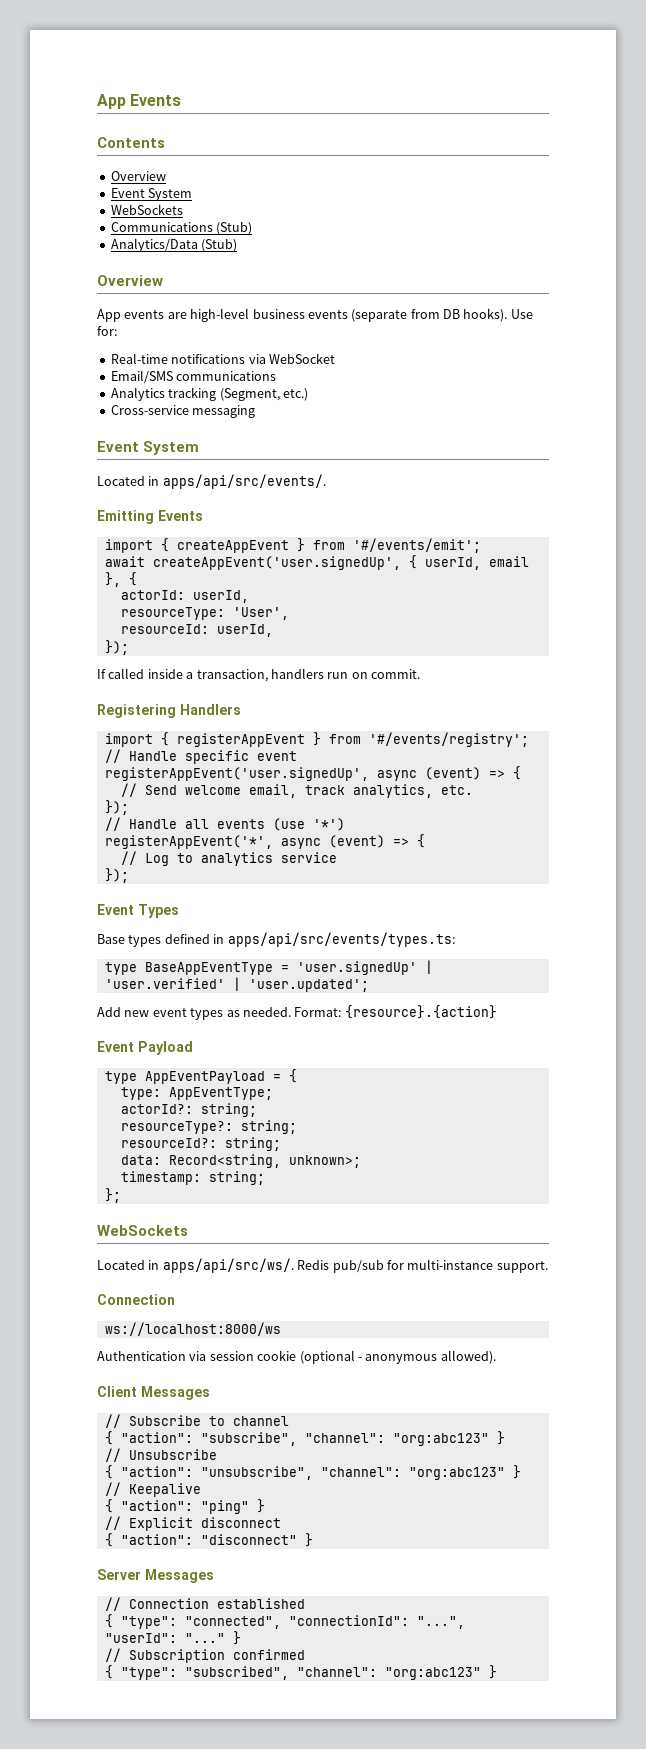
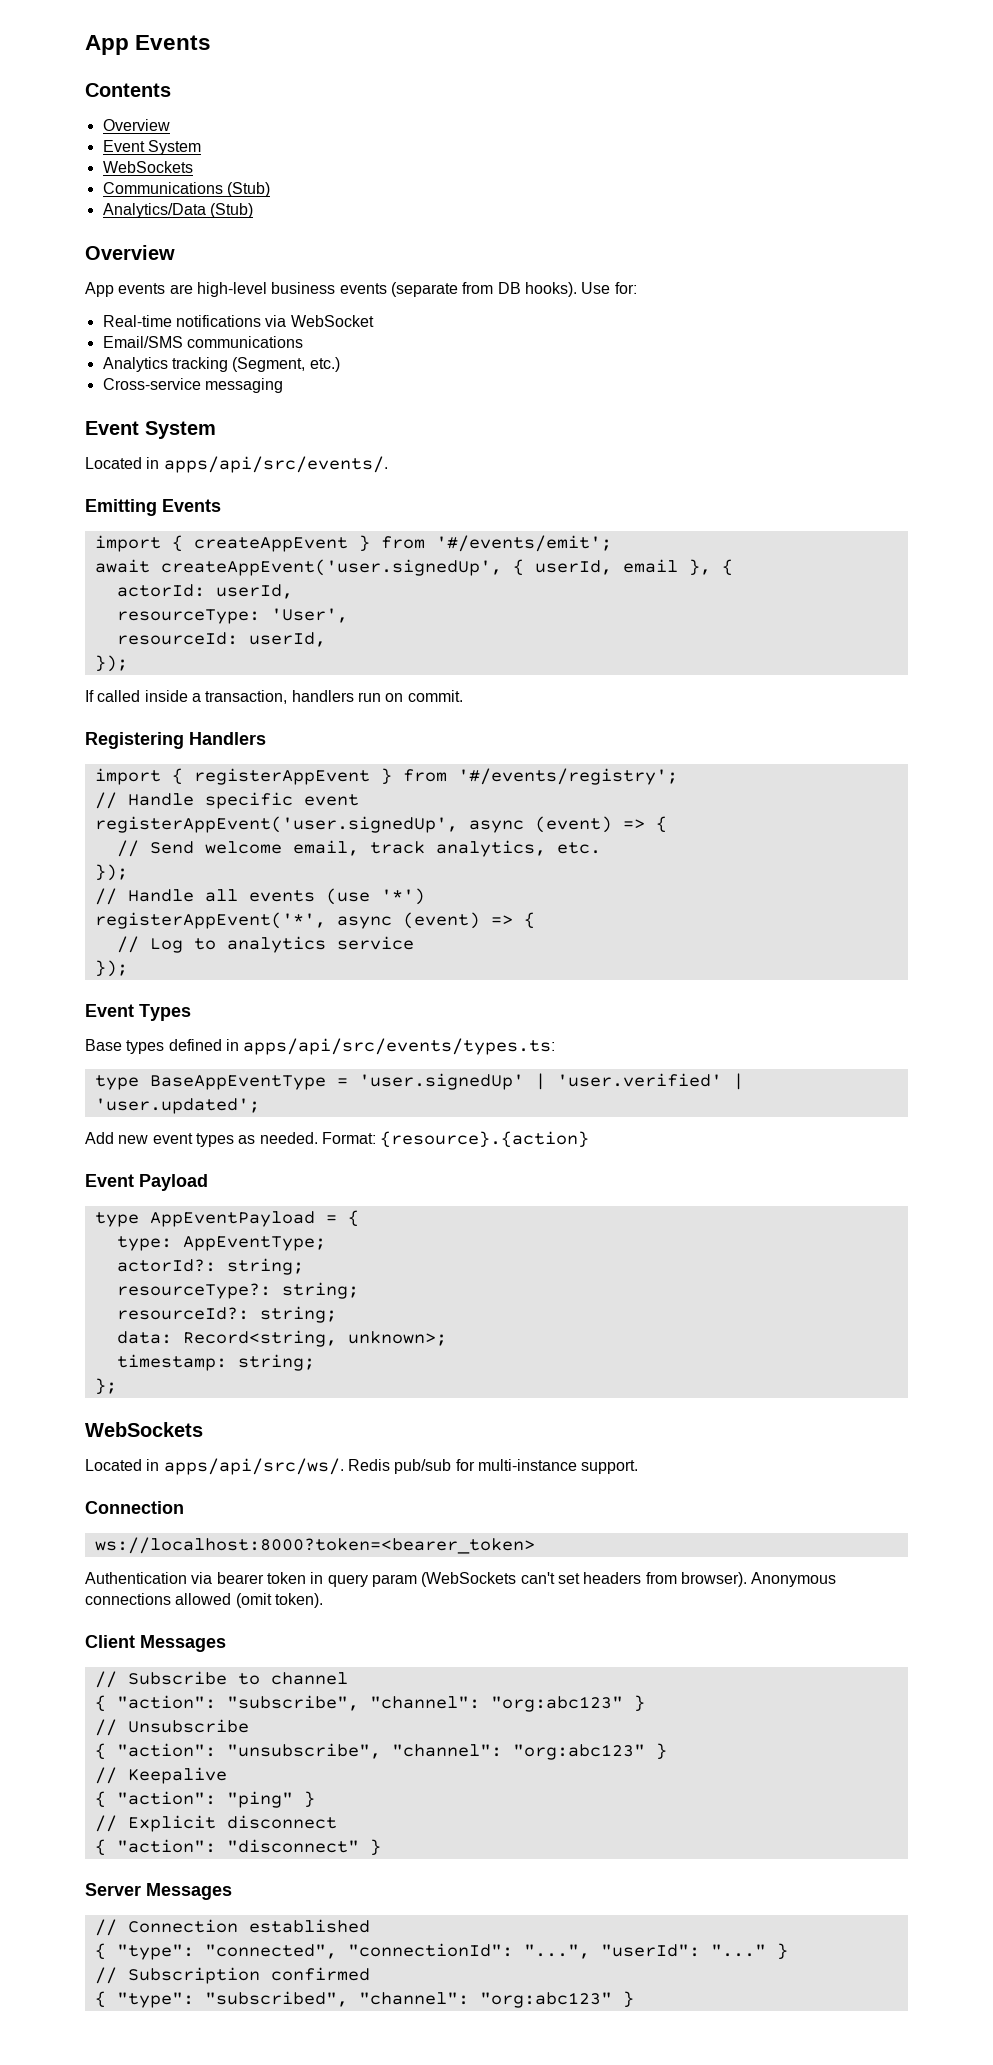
[104,1322,281,1336] ws://localhost:8000/ws -> [94,1537,535,1554] ws://localhost:8000?token=<bearer_token>
[209,1350,496,1364] session cookie (optional - anonymous allowed). -> [216,1572,837,1587] [85,1593,323,1608] bearer token in query param (WebSockets can't set headers from browser). Anonymous connections allowed (omit token).

